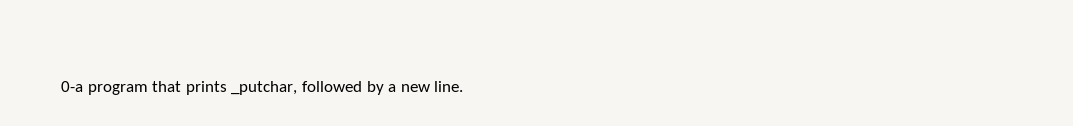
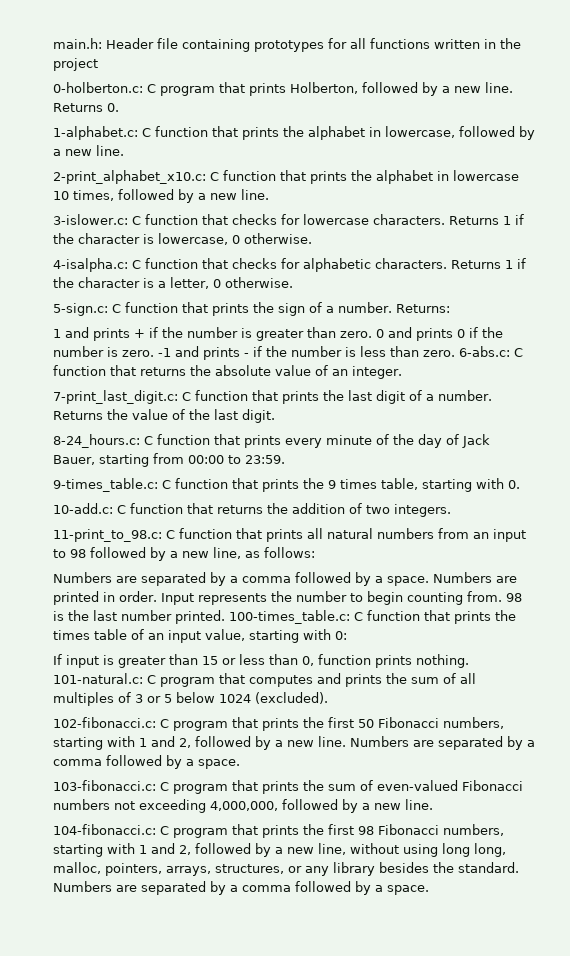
[61,81,464,95] 0-a program that prints _putchar, followed by a new line. -> [53,38,521,52] [53,58,98,71] [53,82,513,96] [53,103,119,112] [53,126,535,140] [53,145,124,156] [53,170,519,184] [53,189,269,203] [53,214,524,225] [53,233,312,245] [53,258,526,272] [53,277,293,289] [53,302,450,316] [53,327,503,341] [53,346,523,360] [53,365,402,379] [53,390,492,404] [53,409,275,423] [53,434,490,448] [53,453,285,467] [53,478,520,492] [53,503,451,517] [53,528,526,542] [53,547,315,561] [53,572,517,586] [53,591,522,605] [53,610,516,624] [53,629,347,643] [53,654,469,668] [53,673,476,687] [53,692,328,706] [53,717,504,731] [53,736,535,750] [53,755,240,769] [53,780,523,794] [53,799,433,813] [53,824,504,838] [53,843,506,857] [53,862,519,876] [53,881,429,895] main.h: Header file containing prototypes for all functions written in the project // 0-holberton.c: C program that prints Holberton, followed by a new line. Returns 0. // 1-alphabet.c: C function that prints the alphabet in lowercase, followed by a new line. // 2-print_alphabet_x10.c: C function that prints the alphabet in lowercase 10 times, followed by a new line. // 3-islower.c: C function that checks for lowercase characters. Returns 1 if the character is lowercase, 0 otherwise. // 4-isalpha.c: C function that checks for alphabetic characters. Returns 1 if the character is a letter, 0 otherwise. // 5-sign.c: C function that prints the sign of a number. Returns: // 1 and prints + if the number is greater than zero. 0 and prints 0 if the number is zero. -1 and prints - if the number is less than zero. 6-abs.c: C function that returns the absolute value of an integer. // 7-print_last_digit.c: C function that prints the last digit of a number. Returns the value of the last digit. // 8-24_hours.c: C function that prints every minute of the day of Jack Bauer, starting from 00:00 to 23:59. // 9-times_table.c: C function that prints the 9 times table, starting with 0. // 10-add.c: C function that returns the addition of two integers. // 11-print_to_98.c: C function that prints all natural numbers from an input to 98 followed by a new line, as follows: // Numbers are separated by a comma followed by a space. Numbers are printed in order. Input represents the number to begin counting from. 98 is the last number printed. 100-times_table.c: C function that prints the times table of an input value, starting with 0: // If input is greater than 15 or less than 0, function prints nothing. 101-natural.c: C program that computes and prints the sum of all multiples of 3 or 5 below 1024 (excluded). // 102-fibonacci.c: C program that prints the first 50 Fibonacci numbers, starting with 1 and 2, followed by a new line. Numbers are separated by a comma followed by a space. // 103-fibonacci.c: C program that prints the sum of even-valued Fibonacci numbers not exceeding 4,000,000, followed by a new line. // 104-fibonacci.c: C program that prints the first 98 Fibonacci numbers, starting with 1 and 2, followed by a new line, without using long long, malloc, pointers, arrays, structures, or any library besides the standard. Numbers are separated by a comma followed by a space.

